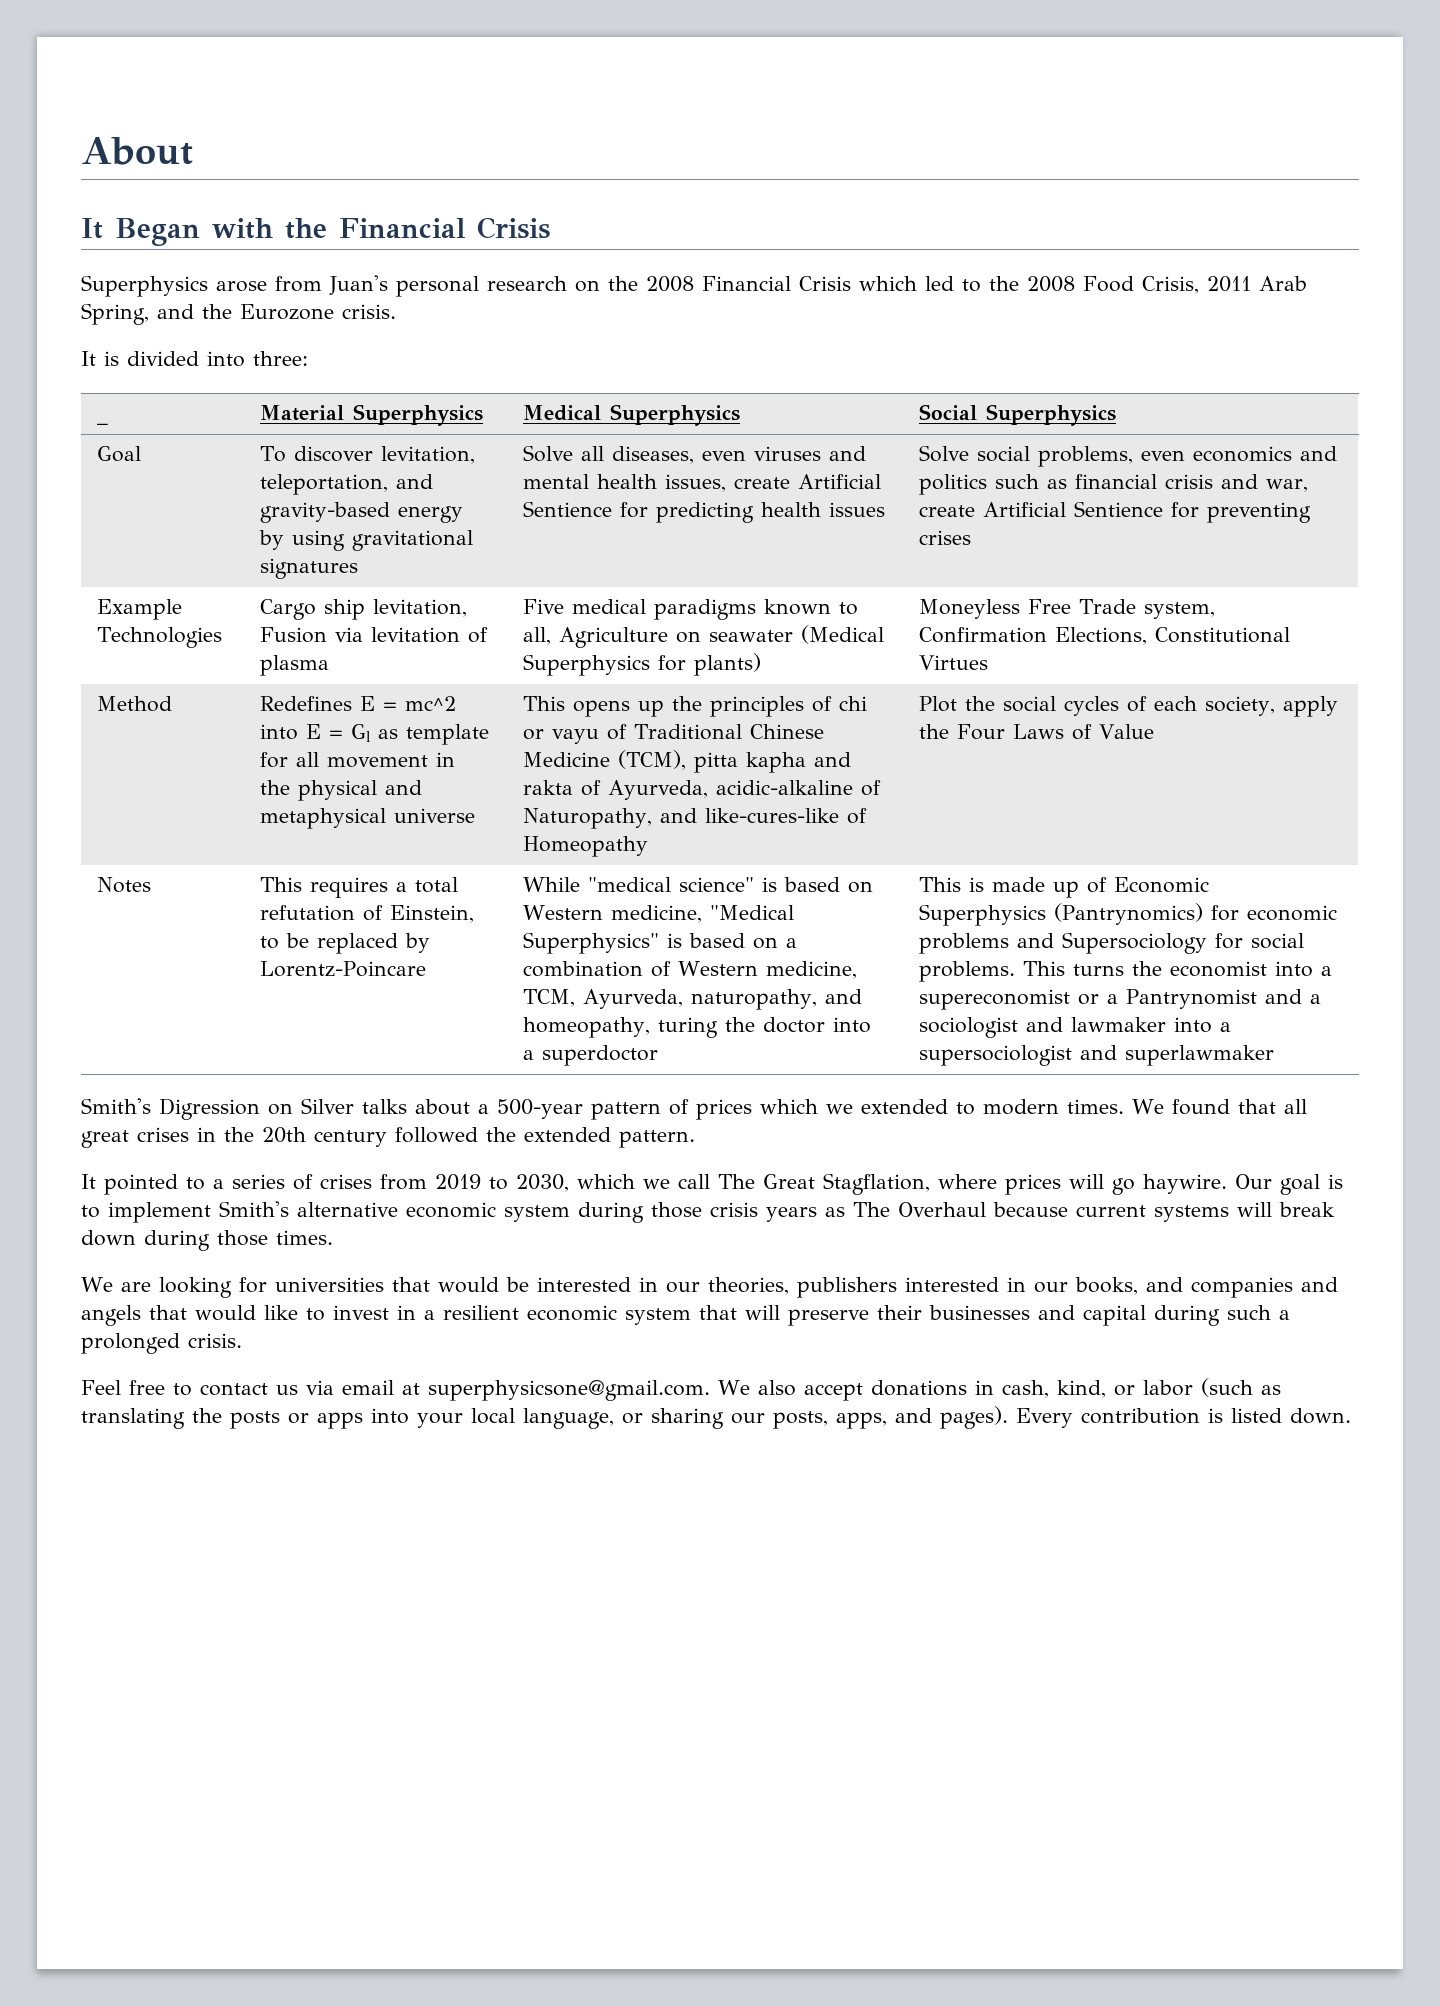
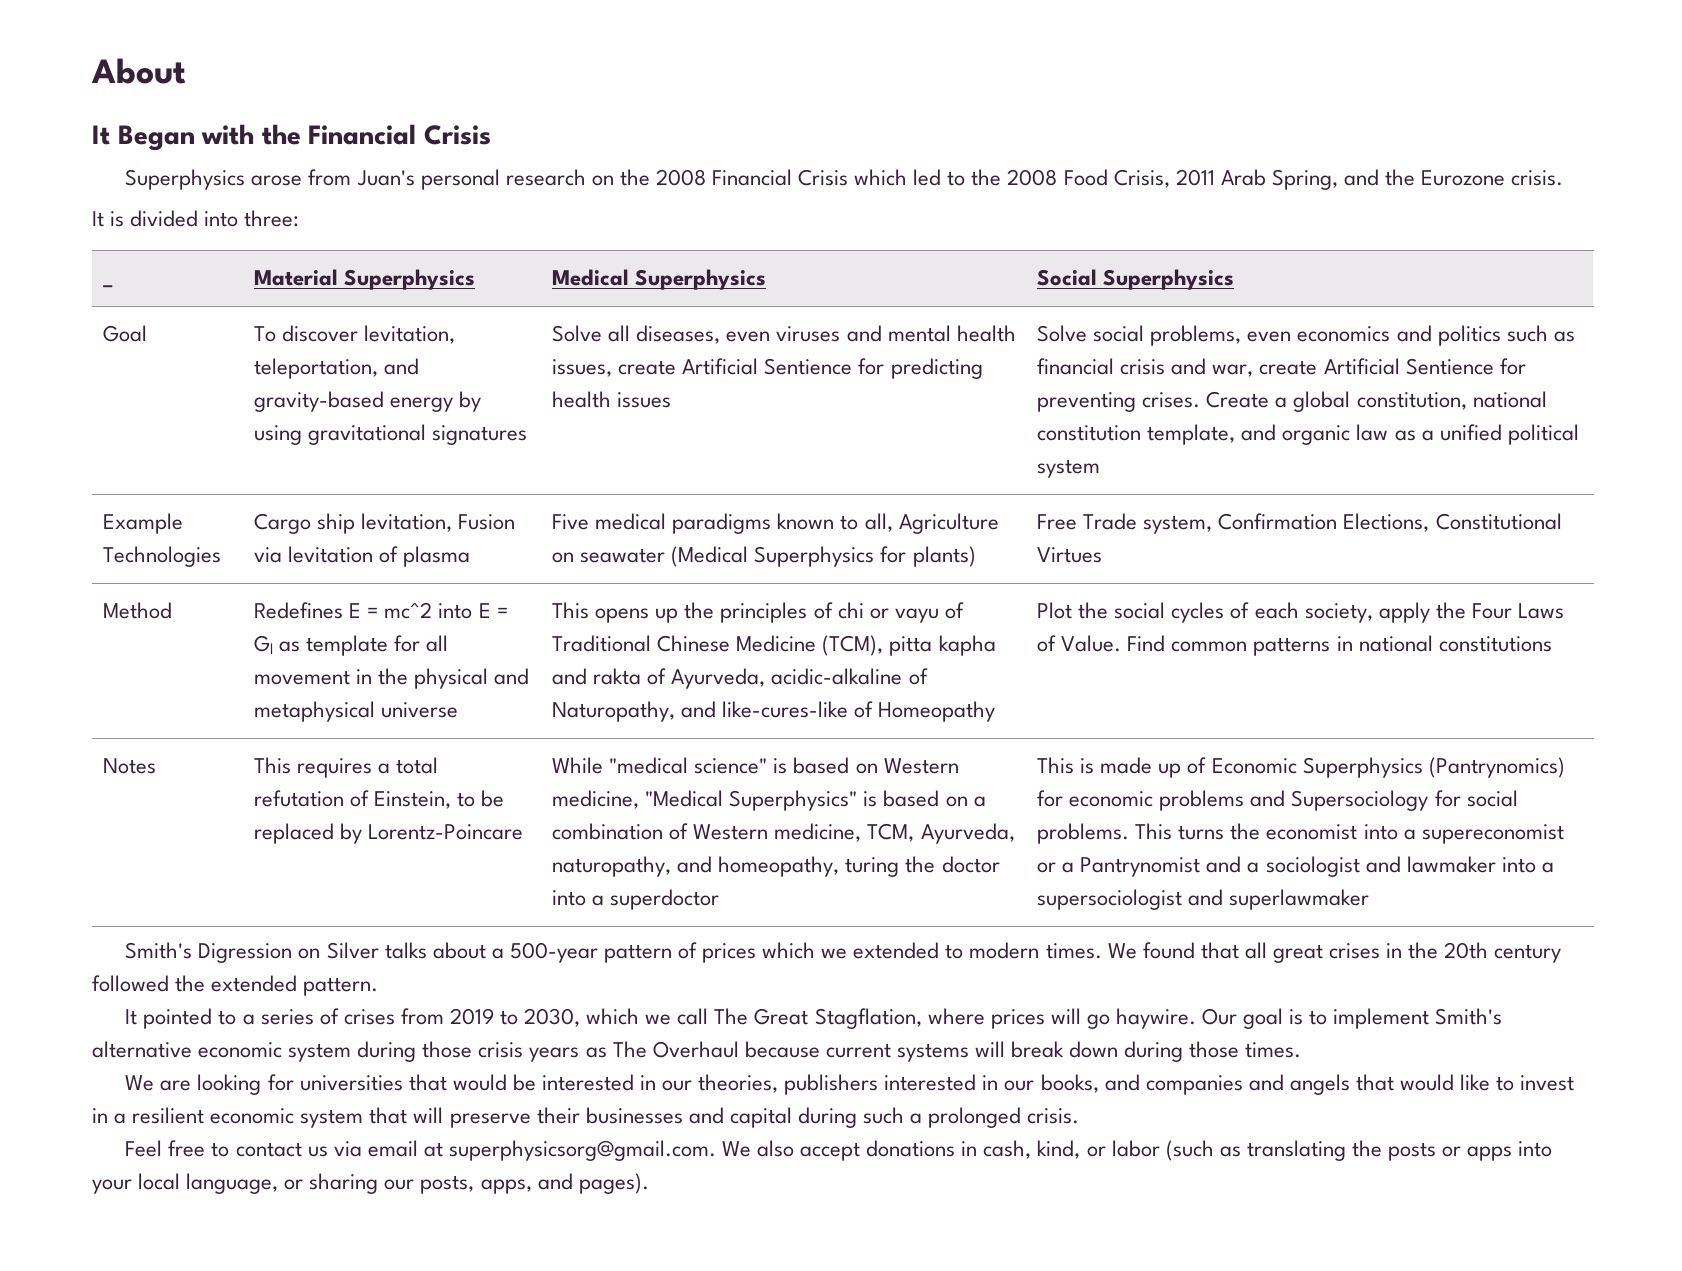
[919,530,972,545] crises -> [1142,391,1547,412] [1037,424,1579,445] [1037,459,1101,478] crises. Create a global constitution, national constitution template, and organic law as a unified political system
[919,599,1021,619] Moneyless -> (976, 556) none
[1099,724,1155,739] Value -> [1061,635,1552,656] Value. Find common patterns in national constitutions
[428,1380,710,1401] superphysicsone@gmail.com. -> [448,1140,716,1161] superphysicsorg@gmail.com.
[1016,1408,1351,1428] Every contribution is listed down. -> (649, 1183) none

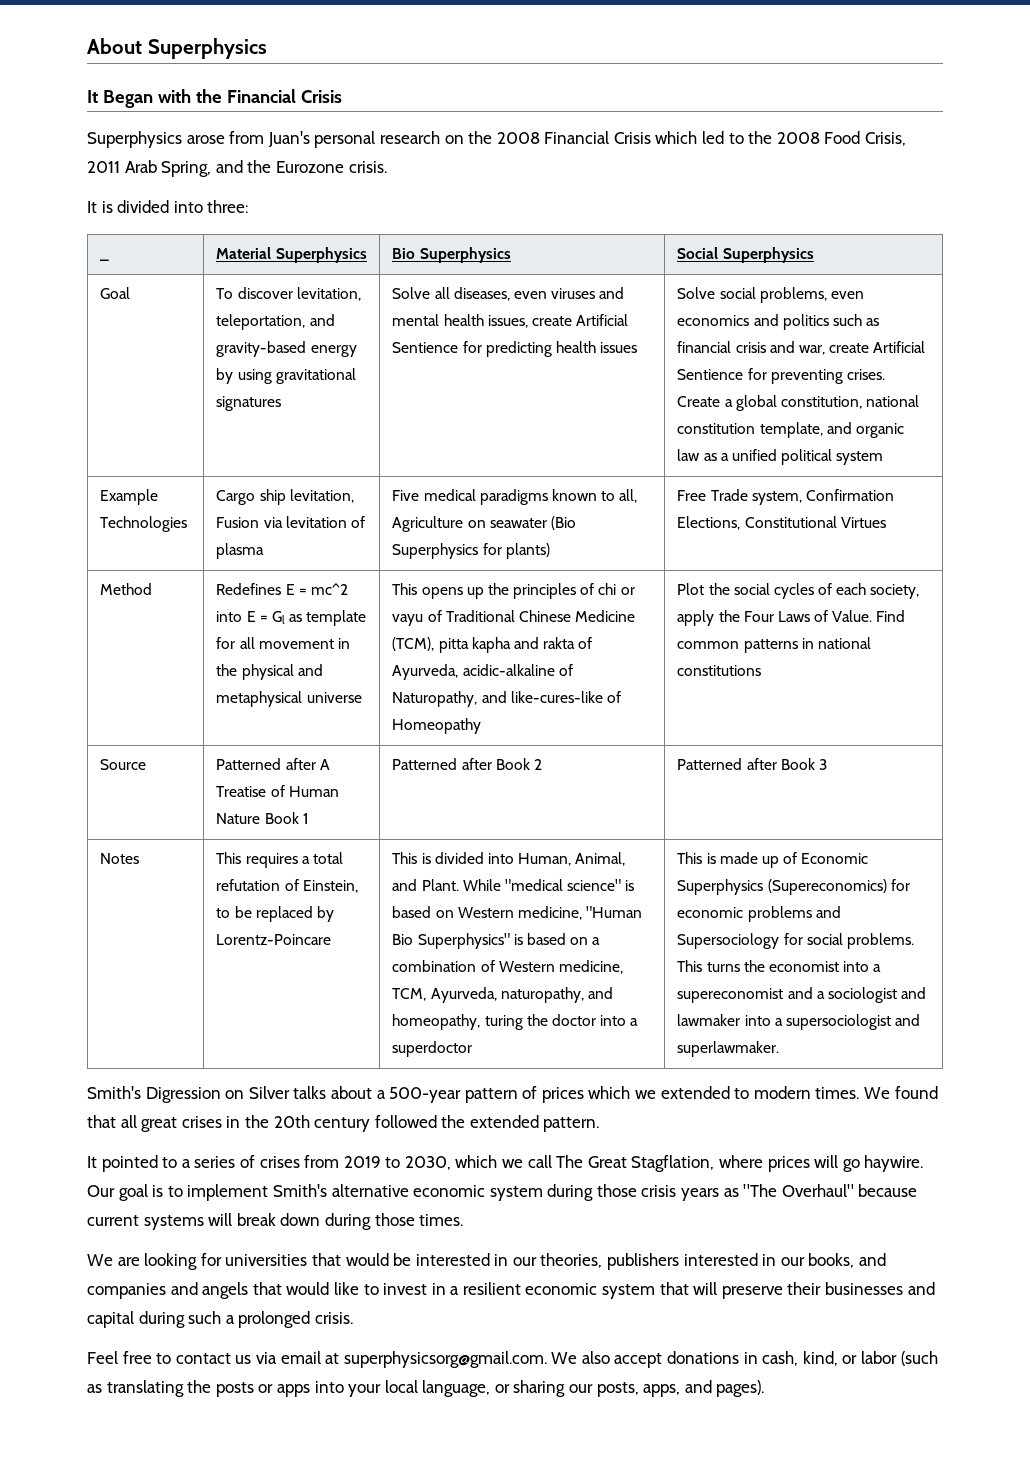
(186, 71) none -> [147,38,267,59] Superphysics
[552,269,630,286] Medical -> [392,248,416,259] Bio
[671,546,749,567] (Medical -> [550,516,576,530] (Bio
(1552, 644) none -> [100,759,147,770] [216,758,330,770] [216,785,339,797] [216,812,309,824] [392,758,542,770] [677,758,827,770] // Source | Patterned after A Treatise of Human Nature Book 1 | Patterned after Book 2 | Patterned after Book 3
(524, 832) none -> [392,852,626,866] [392,879,459,891] This is divided into Human, Animal, and Plant.
[645,790,724,807] "Medical -> [586,906,643,918] [392,934,414,945] "Human Bio
[1428,757,1565,778] (Pantrynomics) -> [767,879,887,895] (Supereconomics)
[1037,857,1201,877] or a Pantrynomist -> (784, 995) none
[1229,889,1370,910] superlawmaker -> [677,1041,780,1057] superlawmaker.
[612,1041,739,1058] The Overhaul -> [743,1184,854,1197] "The Overhaul"

